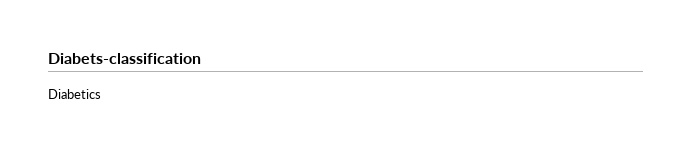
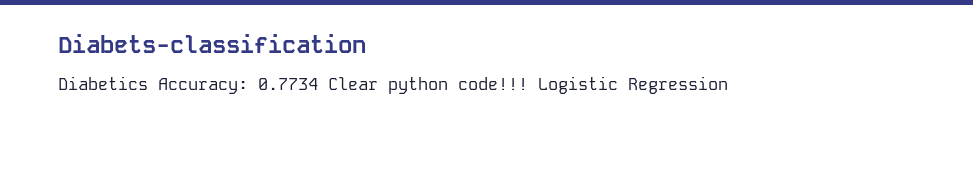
(101, 94) none -> [158,76,728,94] Accuracy: 0.7734 Clear python code!!! Logistic Regression

